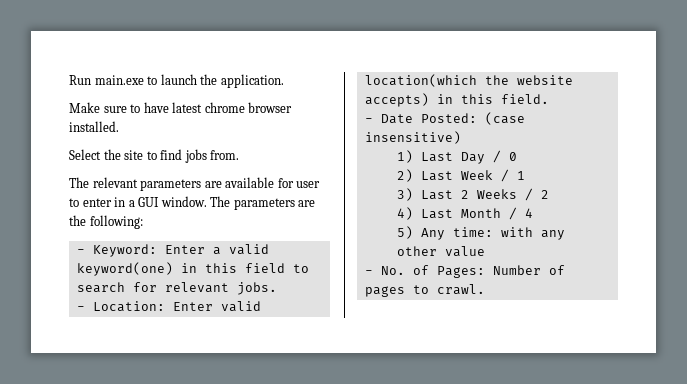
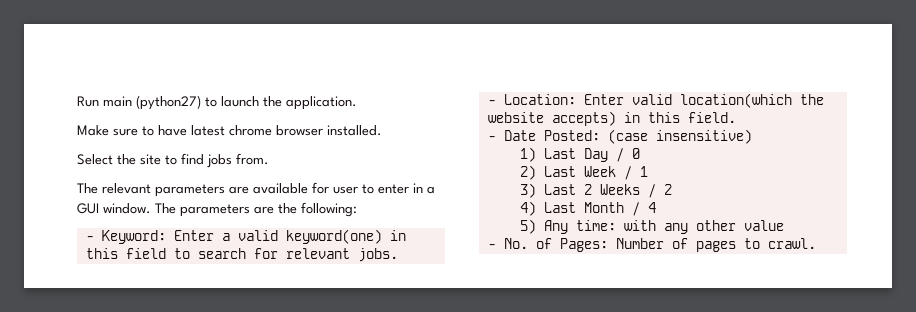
[94,75,144,85] main.exe -> [103,95,201,110] main (python27)

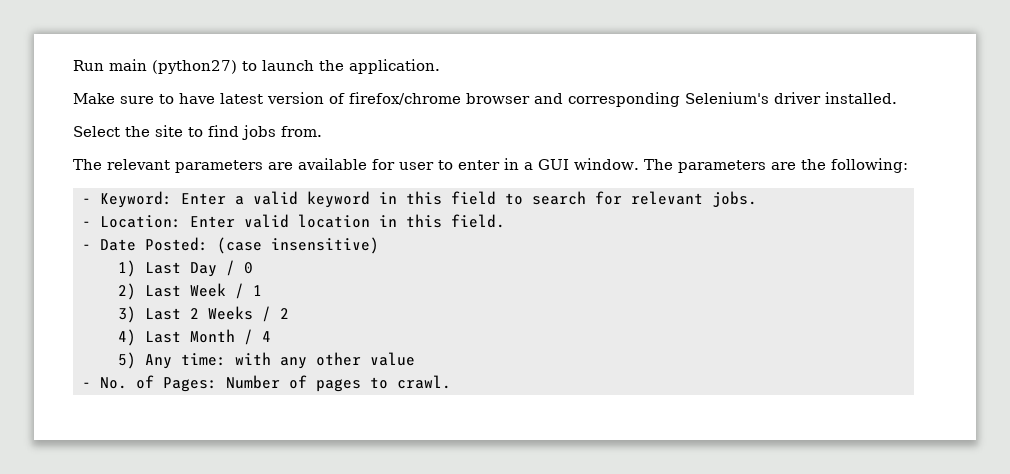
[229,125,323,136] chrome browser -> [267,92,821,107] version of firefox/chrome browser and corresponding Selenium's driver
[285,229,382,244] keyword(one) -> [307,191,370,208] keyword
[679,93,824,108] [487,111,616,126] location(which the website accepts) -> [298,214,370,228] location

